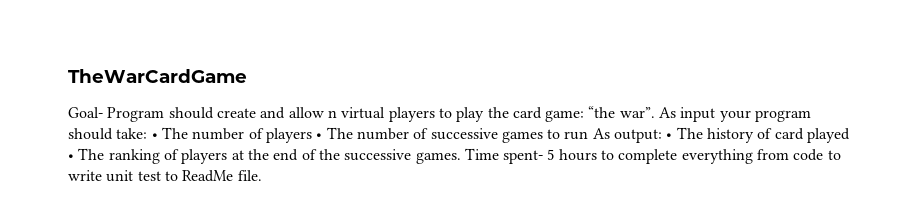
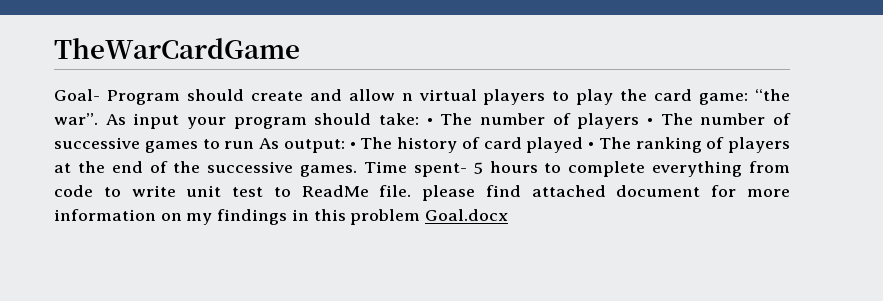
(262, 175) none -> [422,185,790,201] [54,209,509,225] please find attached document for more information on my findings in this problem Goal.docx

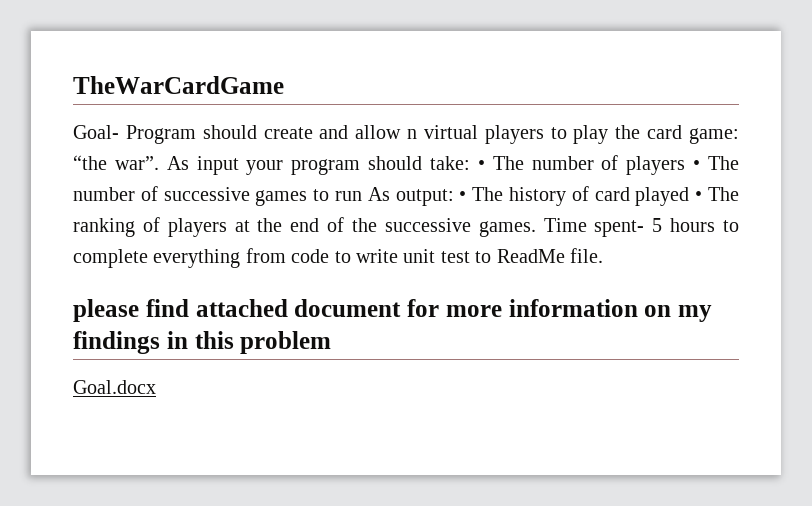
(412, 191) none -> (603, 255) //
(421, 217) none -> (332, 342) //

